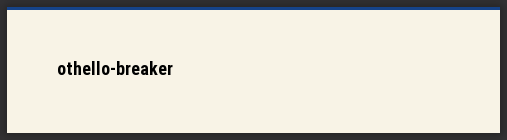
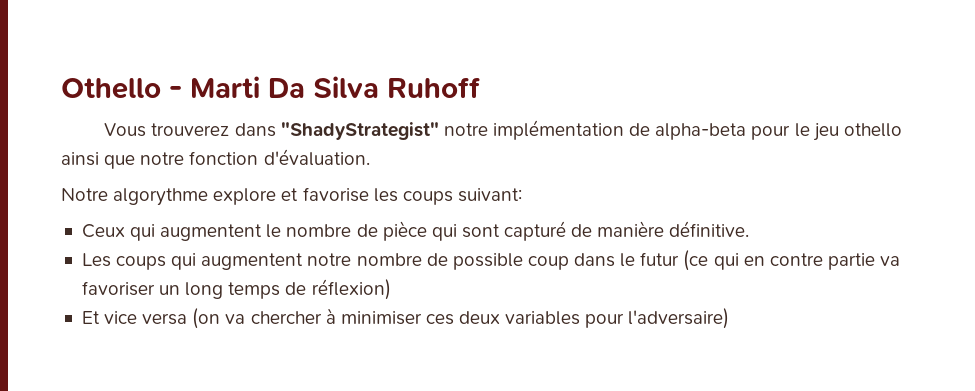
[57,61,173,75] othello-breaker -> [61,76,481,99] [104,120,902,141] [61,149,370,169] [61,187,522,206] [81,221,750,241] [81,250,901,271] [81,279,391,300] [81,308,730,329] Othello - Marti Da Silva Ruhoff // Vous trouverez dans "ShadyStrategist" notre implémentation de alpha-beta pour le jeu othello ainsi que notre fonction d'évaluation. // Notre algorythme explore et favorise les coups suivant: // Ceux qui augmentent le nombre de pièce qui sont capturé de manière définitive. // Les coups qui augmentent notre nombre de possible coup dans le futur (ce qui en contre partie va favoriser un long temps de réflexion) // Et vice versa (on va chercher à minimiser ces deux variables pour l'adversaire)

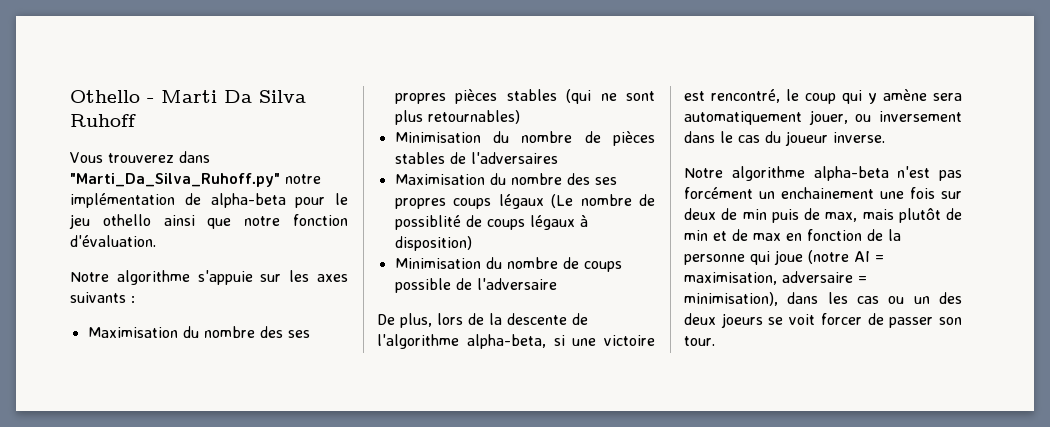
[280,122,439,140] "ShadyStrategist" -> [70,173,280,187] "Marti_Da_Silva_Ruhoff.py"
[113,187,522,206] [81,221,750,241] [81,250,901,271] [81,279,391,300] [81,308,730,329] algorythme explore et favorise les coups suivant: // Ceux qui augmentent le nombre de pièce qui sont capturé de manière définitive. // Les coups qui augmentent notre nombre de possible coup dans le futur (ce qui en contre partie va favoriser un long temps de réflexion) // Et vice versa (on va chercher à minimiser ces deux variables pour l'adversaire) -> [116,270,348,285] [70,292,135,303] [87,326,310,338] [394,89,655,104] [394,110,520,125] [394,131,655,146] [394,152,558,164] [394,173,617,185] [394,194,655,209] [394,215,588,230] [394,236,472,251] [394,257,622,272] [394,278,557,293] [377,313,588,328] [377,334,655,349] [684,89,962,104] [684,110,962,125] [684,131,885,146] [684,166,962,181] [684,187,962,199] [684,208,962,223] [684,229,901,241] [684,250,884,265] [684,271,867,285] [684,292,962,306] [684,313,962,328] [684,336,715,346] algorithme s'appuie sur les axes suivants : // Maximisation du nombre des ses propres pièces stables (qui ne sont plus retournables) // Minimisation du nombre de pièces stables de l'adversaires // Maximisation du nombre des ses propres coups légaux (Le nombre de possiblité de coups légaux à disposition) // Minimisation du nombre de coups possible de l'adversaire // De plus, lors de la descente de l'algorithme alpha-beta, si une victoire est rencontré, le coup qui y amène sera automatiquement jouer, ou inversement dans le cas du joueur inverse. // Notre algorithme alpha-beta n'est pas forcément un enchainement une fois sur deux de min puis de max, mais plutôt de min et de max en fonction de la personne qui joue (notre AI = maximisation, adversaire = minimisation), dans les cas ou un des deux joeurs se voit forcer de passer son tour.

